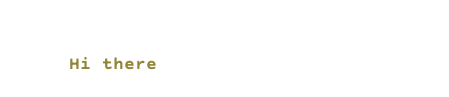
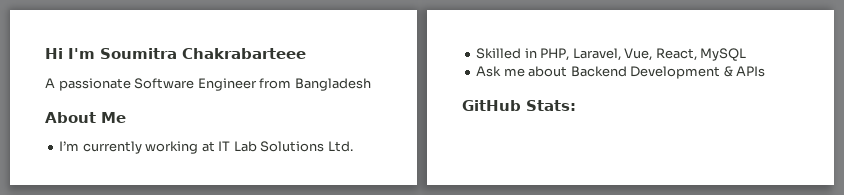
[102,57,157,70] there -> [68,48,306,59] [45,78,371,91] [45,112,126,123] [59,141,353,154] [476,48,747,61] [476,66,766,79] [462,100,576,111] I'm Soumitra Chakrabarteee // A passionate Software Engineer from Bangladesh // About Me // I’m currently working at IT Lab Solutions Ltd. // Skilled in PHP, Laravel, Vue, React, MySQL // Ask me about Backend Development & APIs // GitHub Stats:

